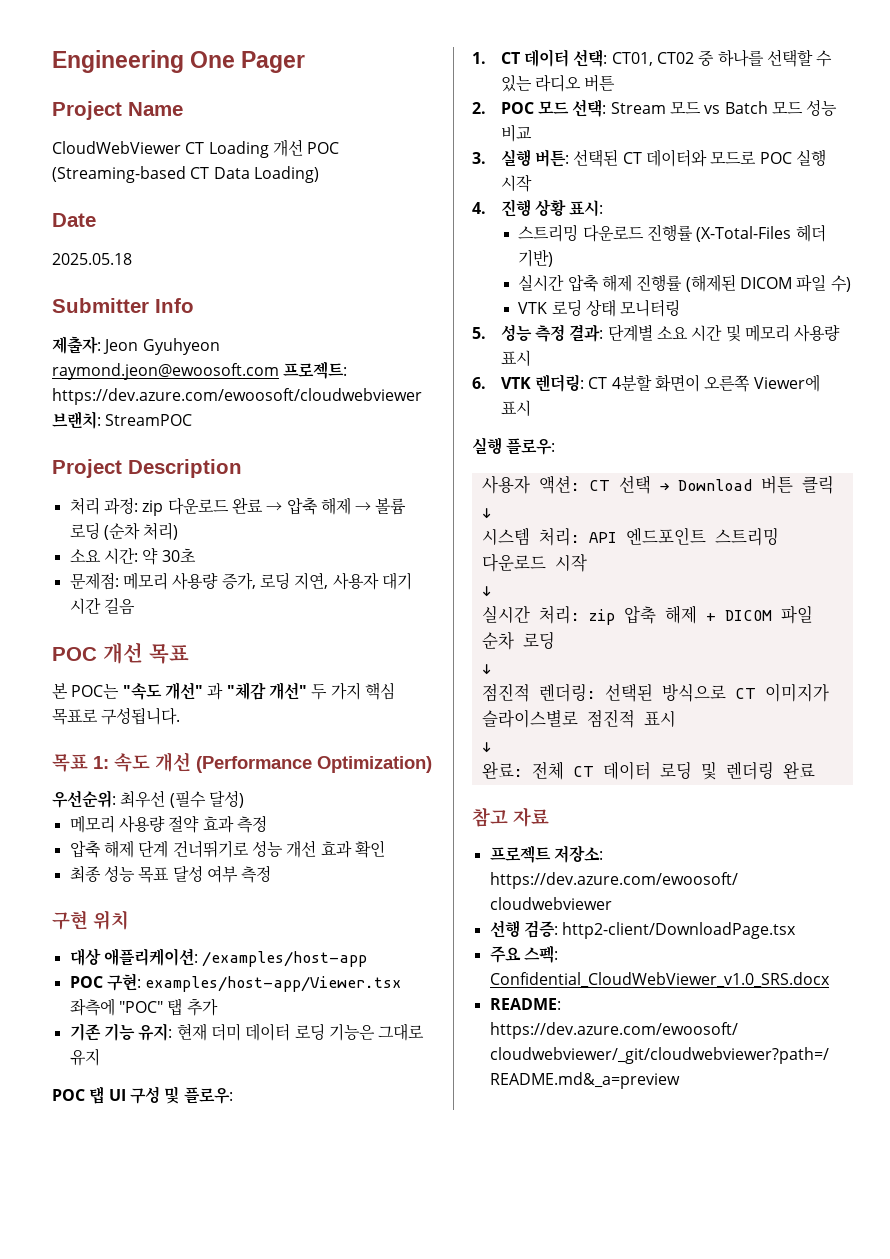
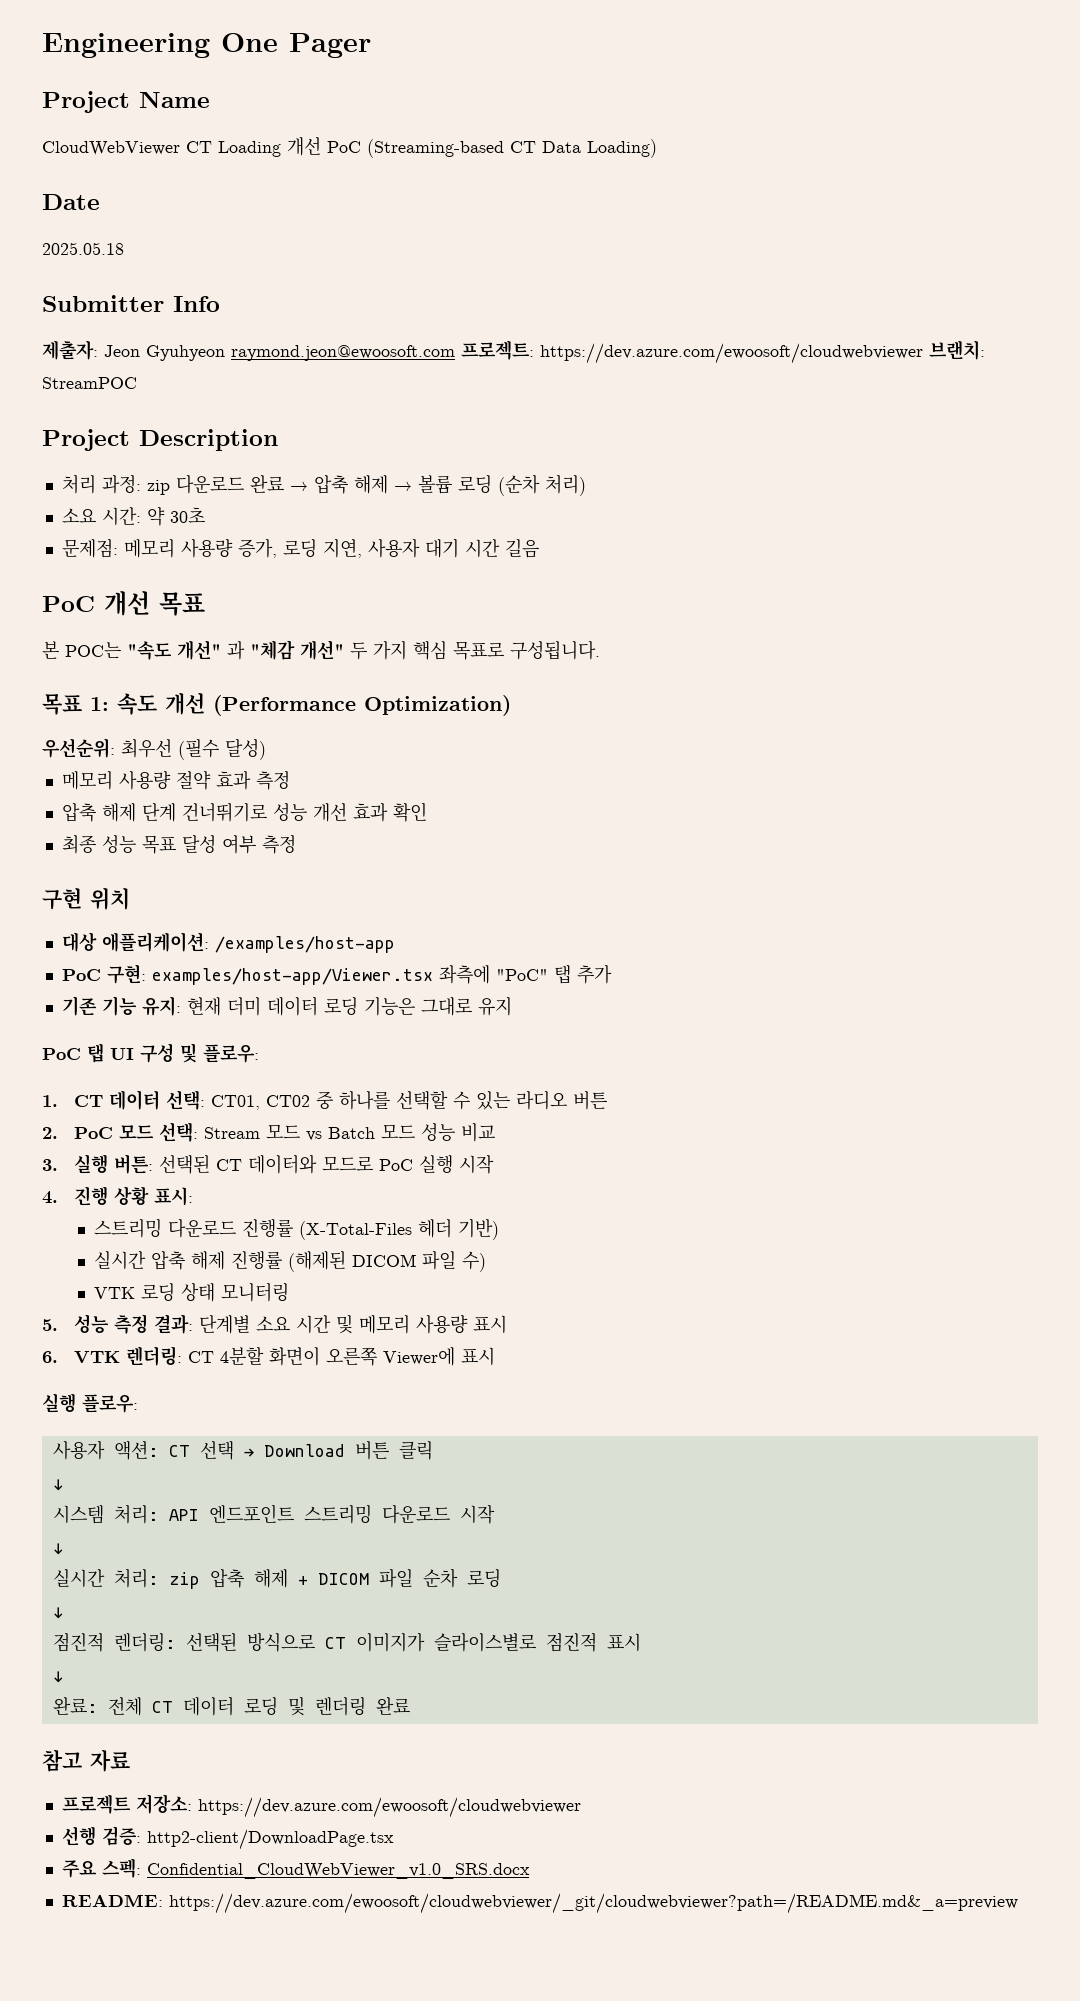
[307,142,340,154] POC -> [327,141,361,153] PoC
[52,647,97,661] POC -> [42,596,95,612] PoC
[69,976,103,988] POC -> [61,969,101,981] PoC
[118,1001,163,1013] "POC" -> [495,969,548,981] "PoC"
[52,1089,85,1101] POC -> [42,1048,81,1060] PoC
[500,102,534,114] POC -> [74,1127,114,1139] PoC
[759,152,792,164] POC -> [379,1159,414,1171] PoC

